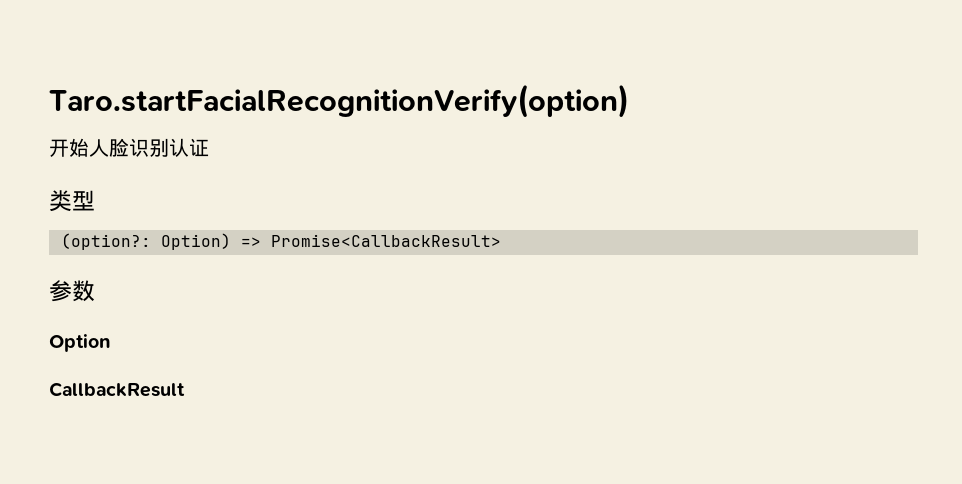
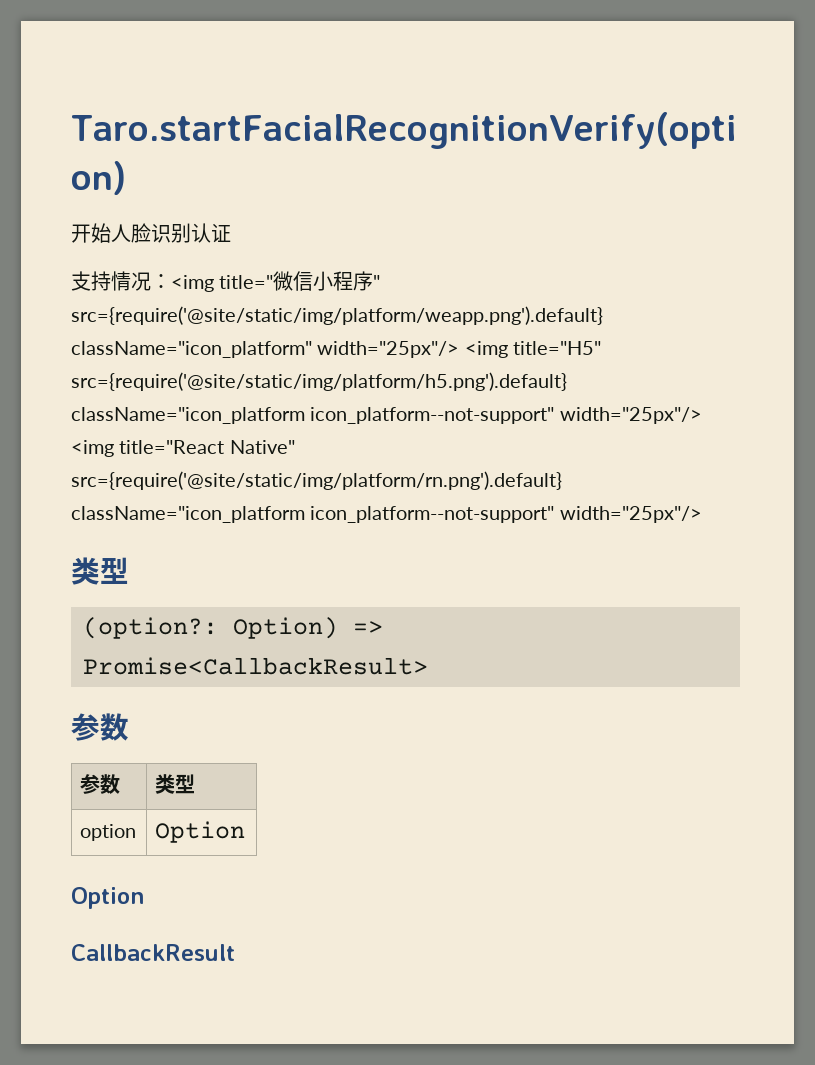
(209, 147) none -> [71,271,381,292] [71,306,603,325] [71,341,602,358] [71,372,567,391] [71,407,702,424] [71,440,295,457] [71,471,562,490] [71,506,702,523] // 支持情况：<img title="微信小程序" src={require('@site/static/img/platform/weapp.png').default} className="icon_platform" width="25px"/> <img title="H5" src={require('@site/static/img/platform/h5.png').default} className="icon_platform icon_platform--not-support" width="25px"/> <img title="React Native" src={require('@site/static/img/platform/rn.png').default} className="icon_platform icon_platform--not-support" width="25px"/>
(95, 291) none -> [80,774,121,794] [155,774,196,794] [80,824,137,841] [155,821,246,843] // 参数 | 类型 // option | Option

